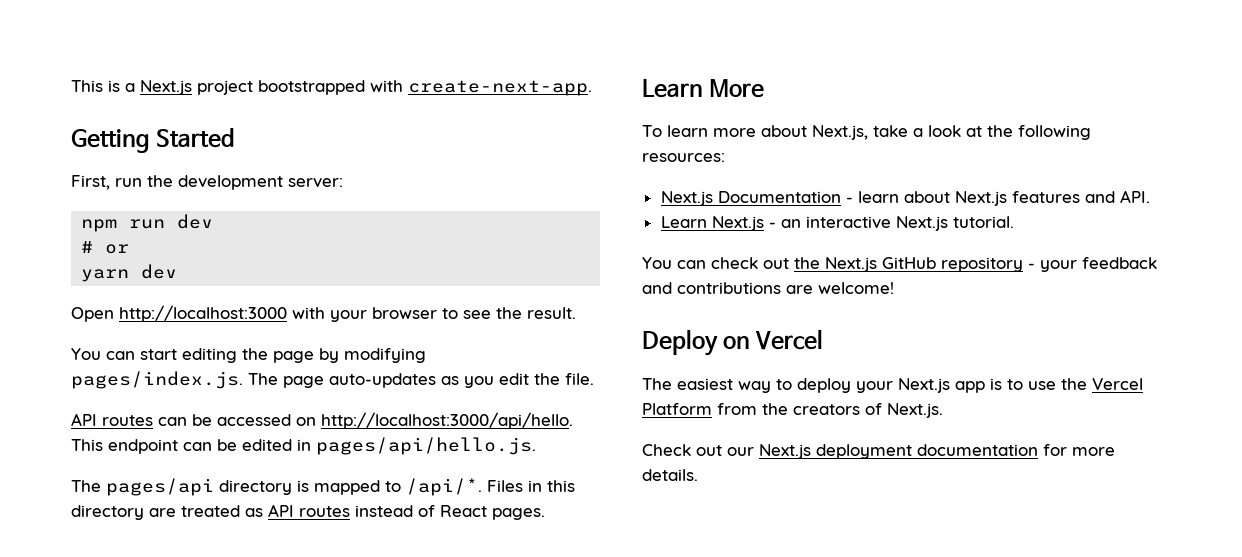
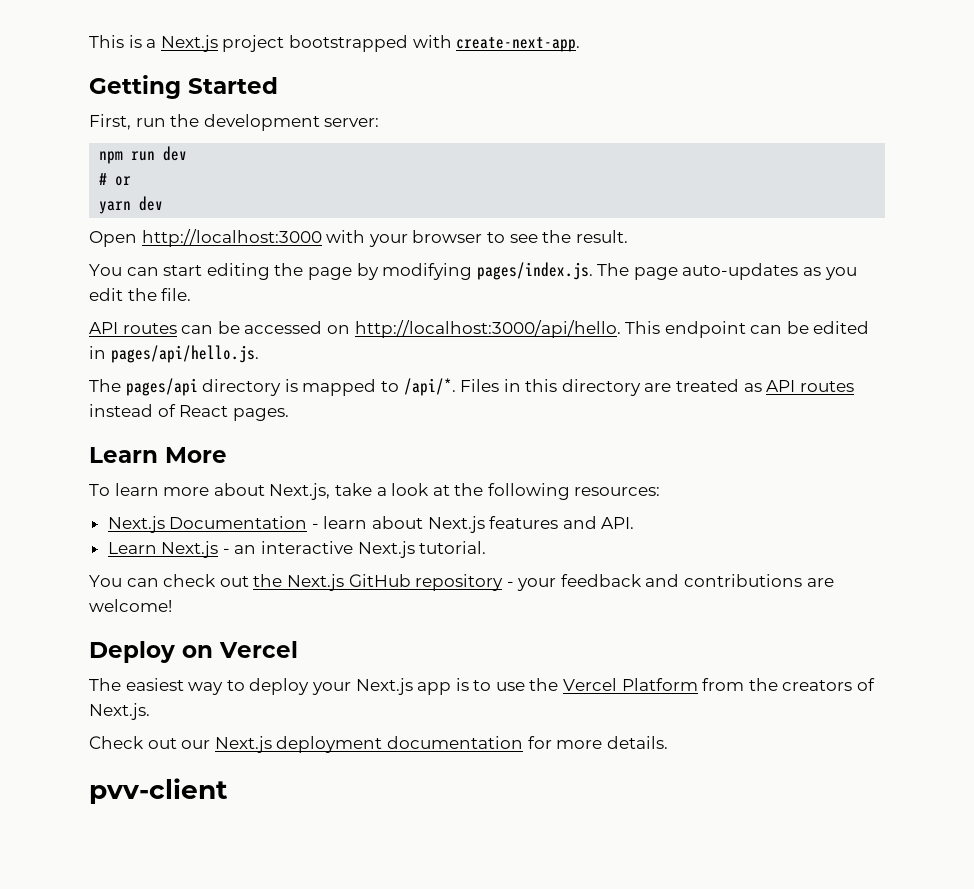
(698, 475) none -> [89,778,228,804] // pvv-client

